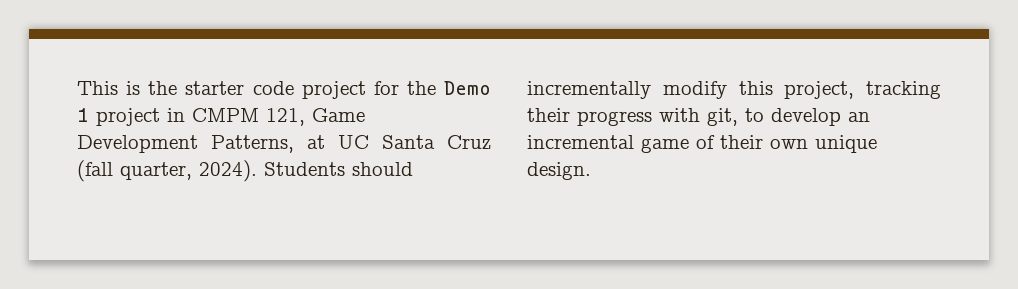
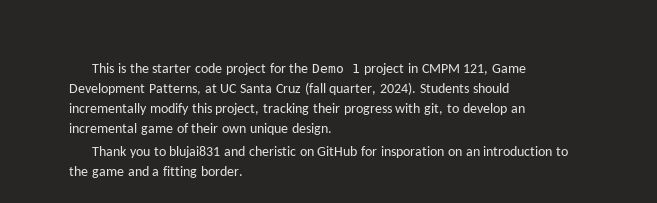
(591, 171) none -> [91,146,569,158] [69,166,243,178] // Thank you to blujai831 and cheristic on GitHub for insporation on an introduction to the game and a fitting border.

